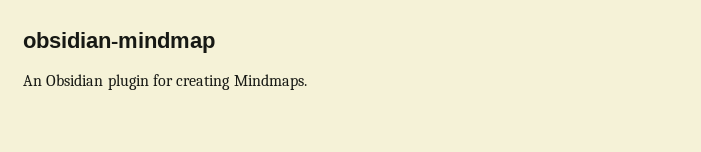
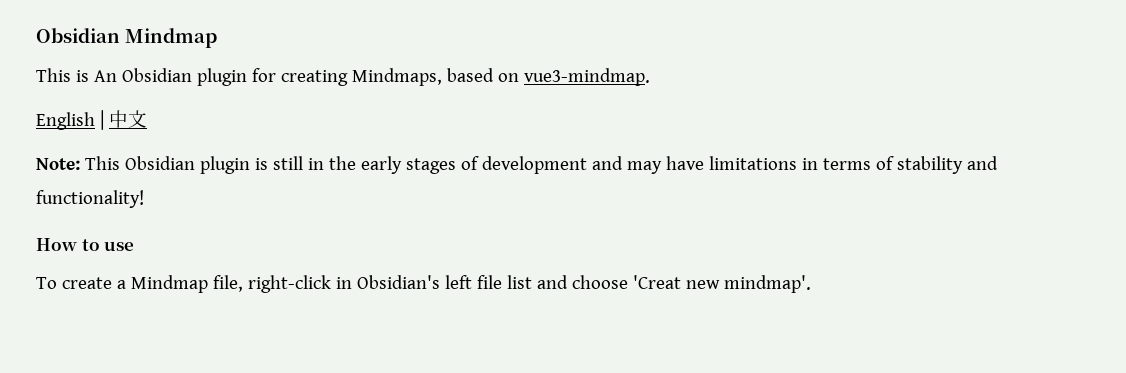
[23,32,215,53] obsidian-mindmap // -> [36,28,217,48] [36,68,89,82] Obsidian Mindmap // This is
[233,74,307,90] Mindmaps. -> [351,68,650,86] [36,110,147,130] [36,156,998,174] [36,190,144,208] [36,238,135,251] [36,275,811,293] Mindmaps, based on vue3-mindmap. // English | 中文 // Note: This Obsidian plugin is still in the early stages of development and may have limitations in terms of stability and functionality! // How to use // To create a Mindmap file, right-click in Obsidian's left file list and choose 'Creat new mindmap'.

